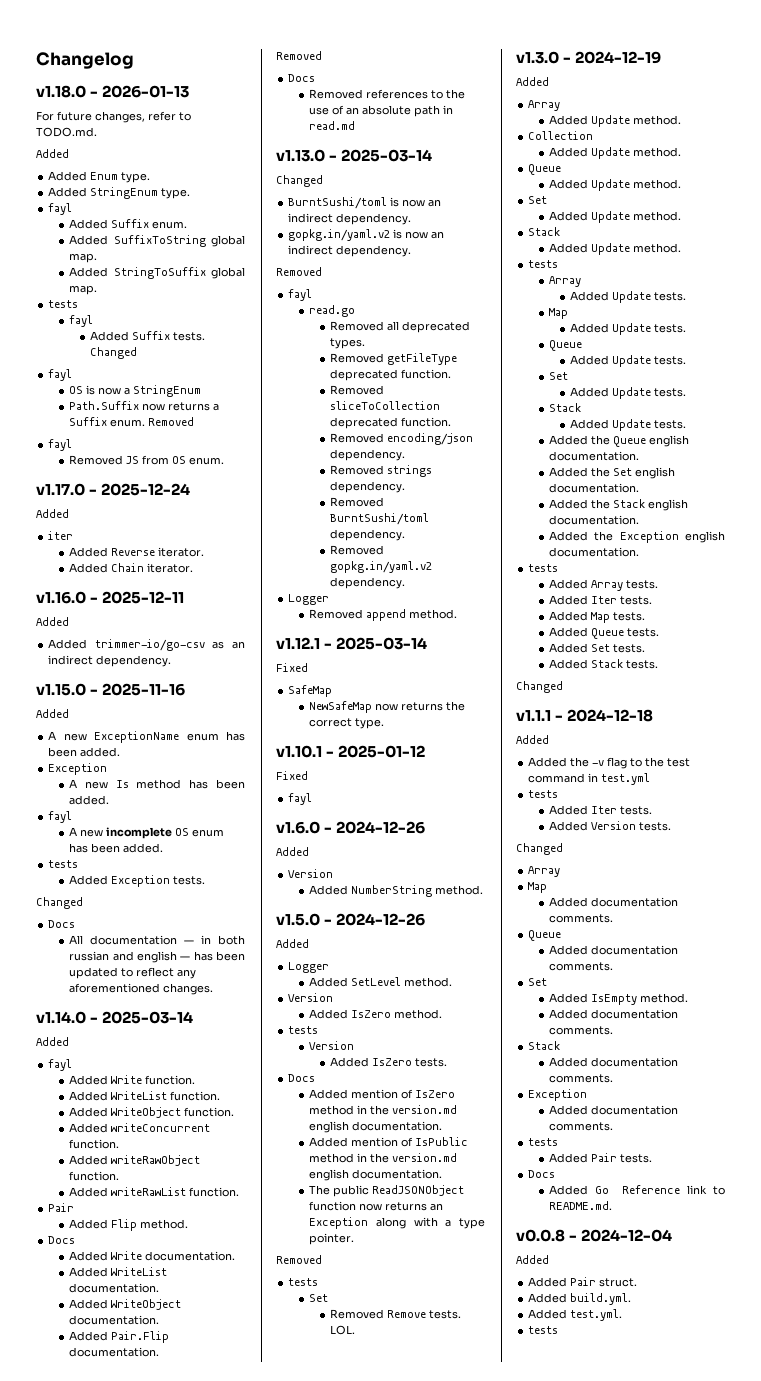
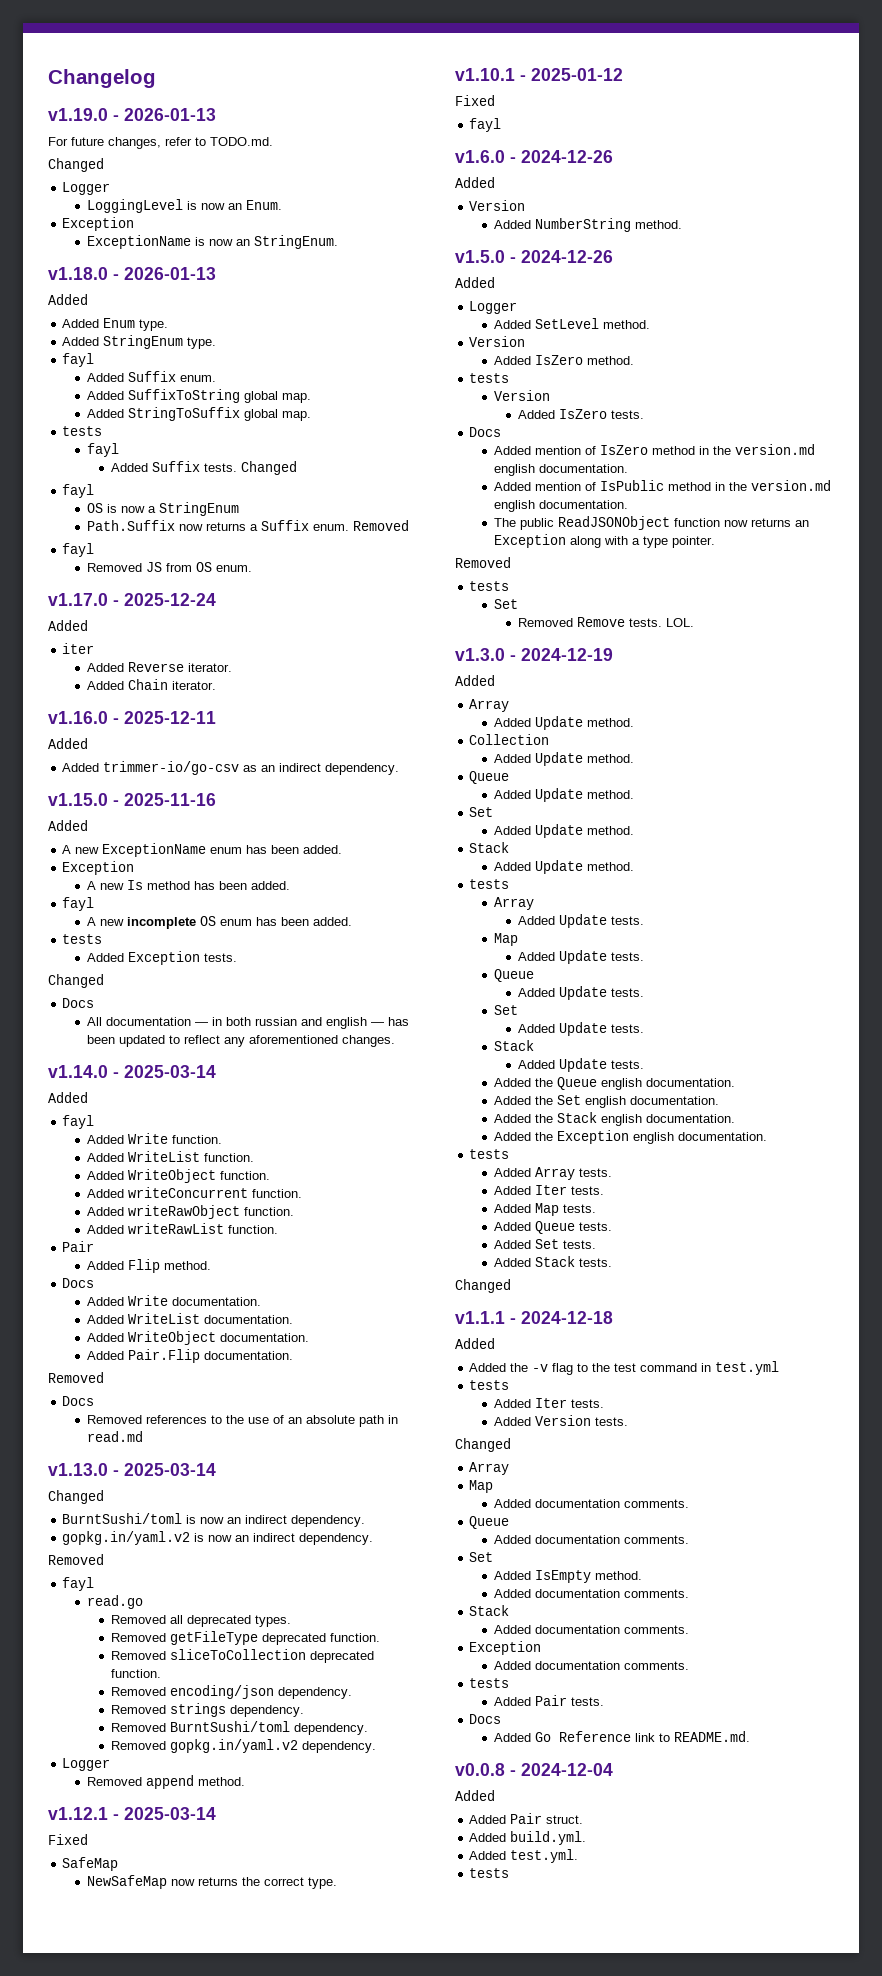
[36,85,86,98] v1.18.0 -> [48,108,108,121] v1.19.0
(97, 132) none -> [48,158,104,172] [62,182,111,195] [86,199,282,213] [62,217,135,231] [86,235,338,249] [48,267,216,280] // Changed // Logger // LoggingLevel is now an Enum. // Exception // ExceptionName is now an StringEnum. // v1.18.0 - 2026-01-13

